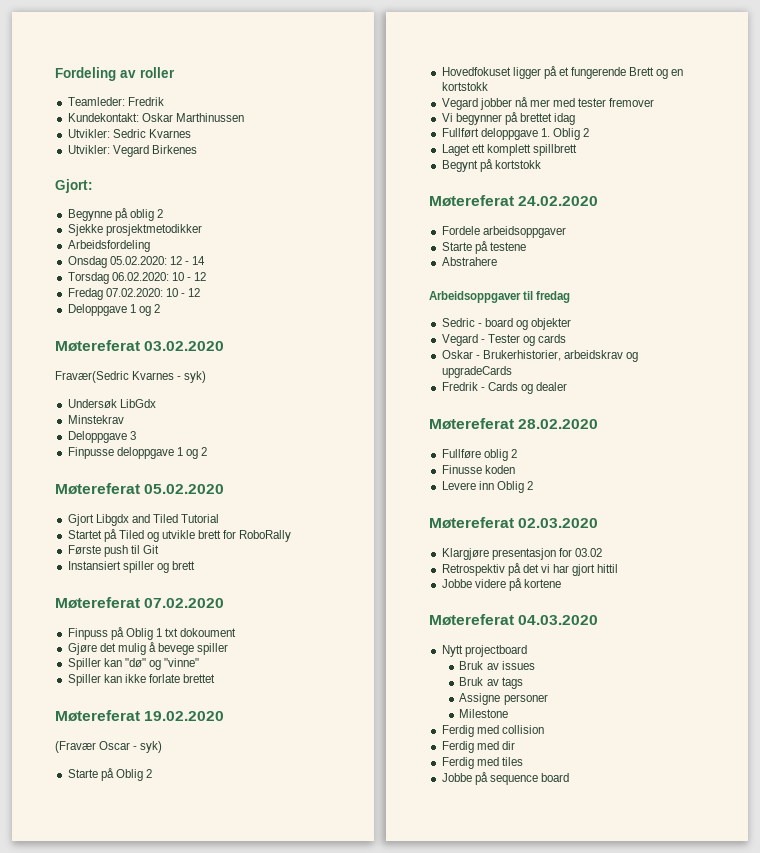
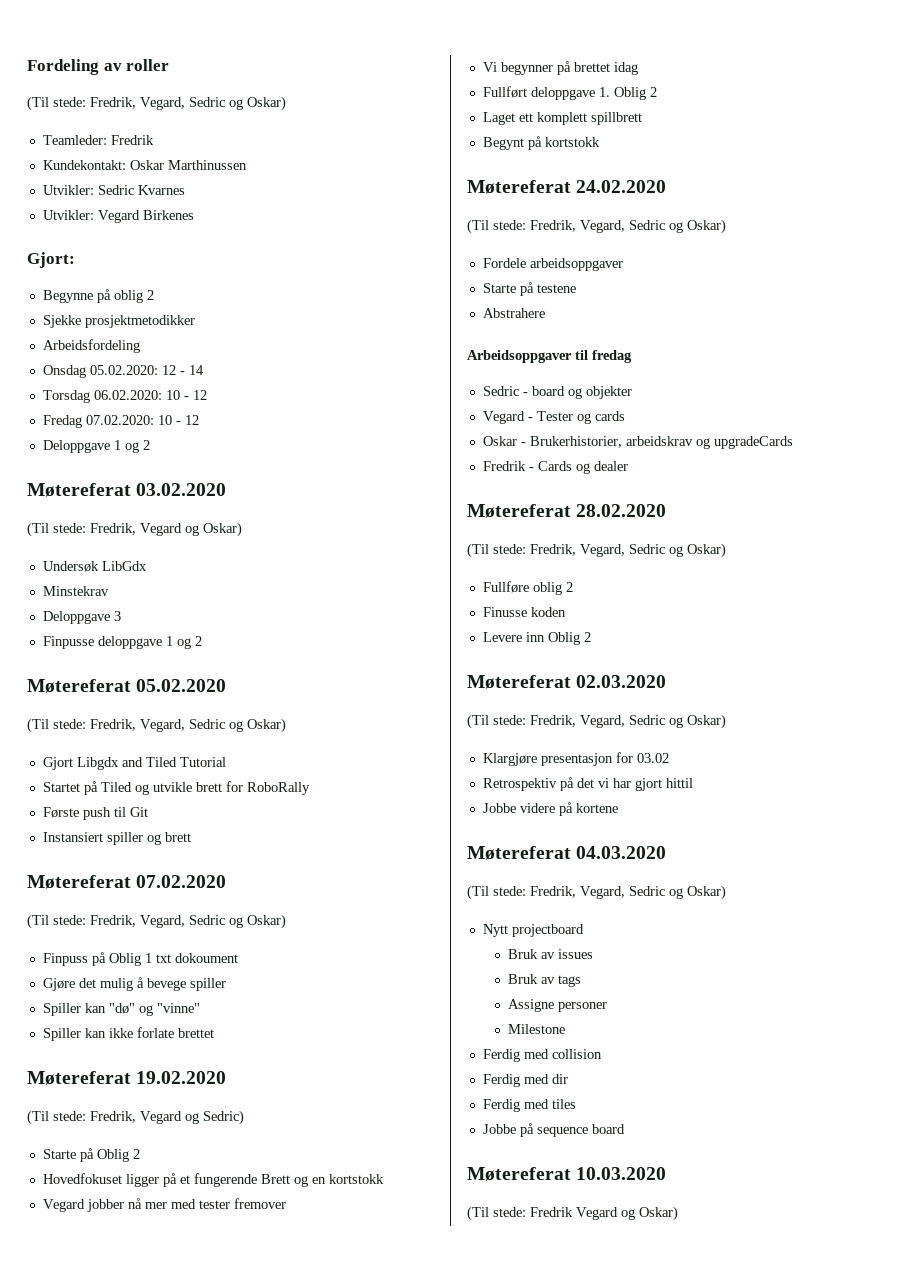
(175, 72) none -> [27,96,286,111] // (Til stede: Fredrik, Vegard, Sedric og Oskar)
[55,371,207,383] Fravær(Sedric Kvarnes - syk) -> [27,522,242,537] (Til stede: Fredrik, Vegard og Oskar)
(225, 489) none -> [27,718,286,733] // (Til stede: Fredrik, Vegard, Sedric og Oskar)
(225, 603) none -> [27,914,286,929] // (Til stede: Fredrik, Vegard, Sedric og Oskar)
[55,741,163,753] (Fravær Oscar - syk) -> [27,1110,244,1125] (Til stede: Fredrik, Vegard og Sedric)
(599, 201) none -> [467,219,726,234] // (Til stede: Fredrik, Vegard, Sedric og Oskar)
(599, 424) none -> [467,543,726,558] // (Til stede: Fredrik, Vegard, Sedric og Oskar)
(599, 523) none -> [467,714,726,729] // (Til stede: Fredrik, Vegard, Sedric og Oskar)
(599, 620) none -> [467,885,726,900] // (Til stede: Fredrik, Vegard, Sedric og Oskar)
(569, 777) none -> [467,1167,667,1181] [467,1206,678,1221] // Møtereferat 10.03.2020 // (Til stede: Fredrik Vegard og Oskar)

